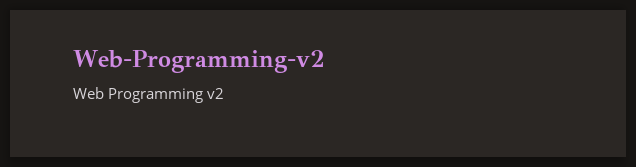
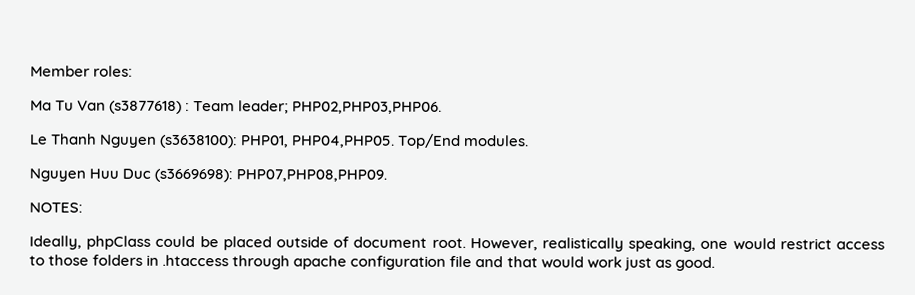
[73,50,325,73] [73,87,225,103] Web-Programming-v2 // Web Programming v2 -> [30,65,134,77] [30,100,443,114] [30,133,530,150] [29,168,388,183] [29,202,83,213] [29,235,886,252] [29,254,715,271] Member roles: // Ma Tu Van (s3877618) : Team leader; PHP02,PHP03,PHP06. // Le Thanh Nguyen (s3638100): PHP01, PHP04,PHP05. Top/End modules. // Nguyen Huu Duc (s3669698): PHP07,PHP08,PHP09. // NOTES: // Ideally, phpClass could be placed outside of document root. However, realistically speaking, one would restrict access to those folders in .htaccess through apache configuration file and that would work just as good.

